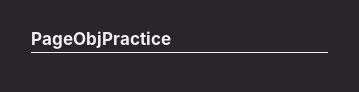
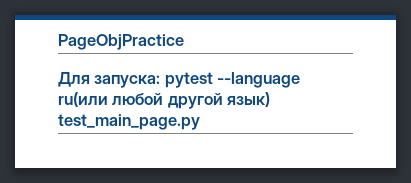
(171, 40) none -> [58,72,301,88] [58,92,271,109] [58,114,200,130] // Для запуска: pytest --language ru(или любой другой язык) test_main_page.py

